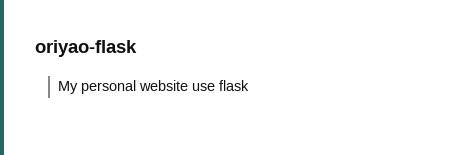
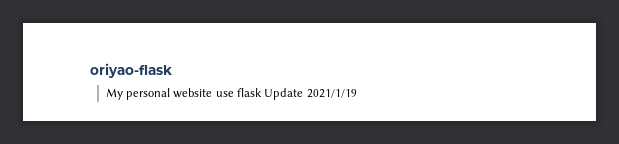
(249, 85) none -> [264,88,357,100] Update 2021/1/19

